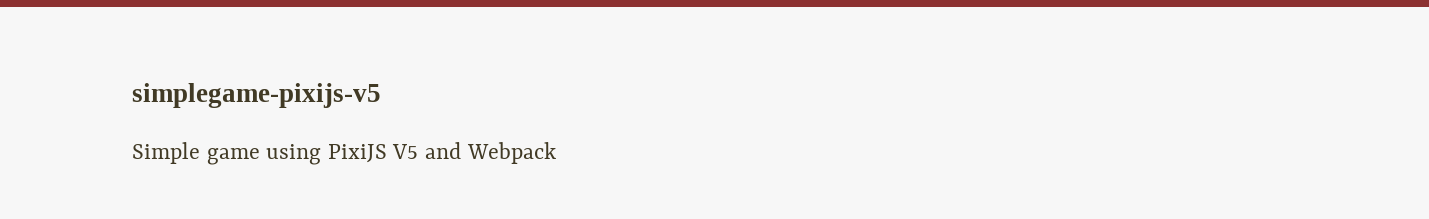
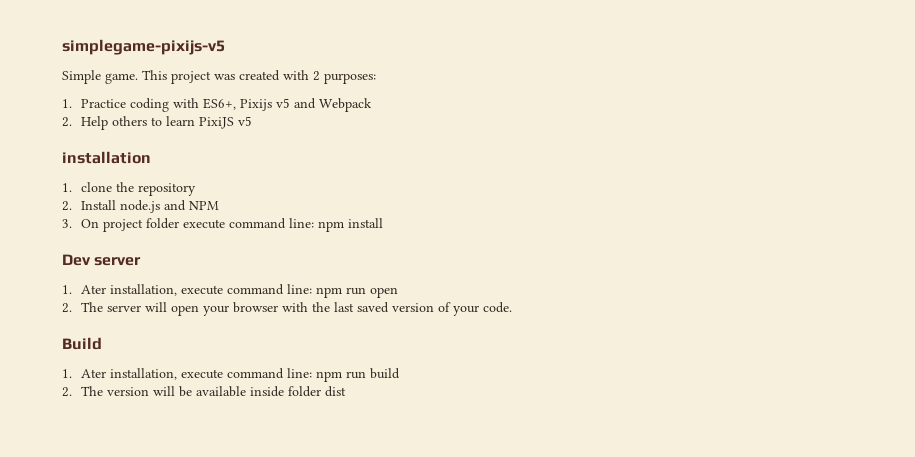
[206,142,556,165] game using PixiJS V5 and Webpack -> [105,70,376,84] [62,98,372,112] [62,116,252,130] [62,151,151,164] [62,182,196,196] [62,200,219,213] [62,218,383,232] [62,254,142,266] [62,284,398,298] [62,302,512,316] [62,337,102,350] [62,368,400,382] [62,386,346,397] game. This project was created with 2 purposes: // 1. Practice coding with ES6+, Pixijs v5 and Webpack // 2. Help others to learn PixiJS v5 // installation // 1. clone the repository // 2. Install node.js and NPM // 3. On project folder execute command line: npm install // Dev server // 1. Ater installation, execute command line: npm run open // 2. The server will open your browser with the last saved version of your code. // Build // 1. Ater installation, execute command line: npm run build // 2. The version will be available inside folder dist

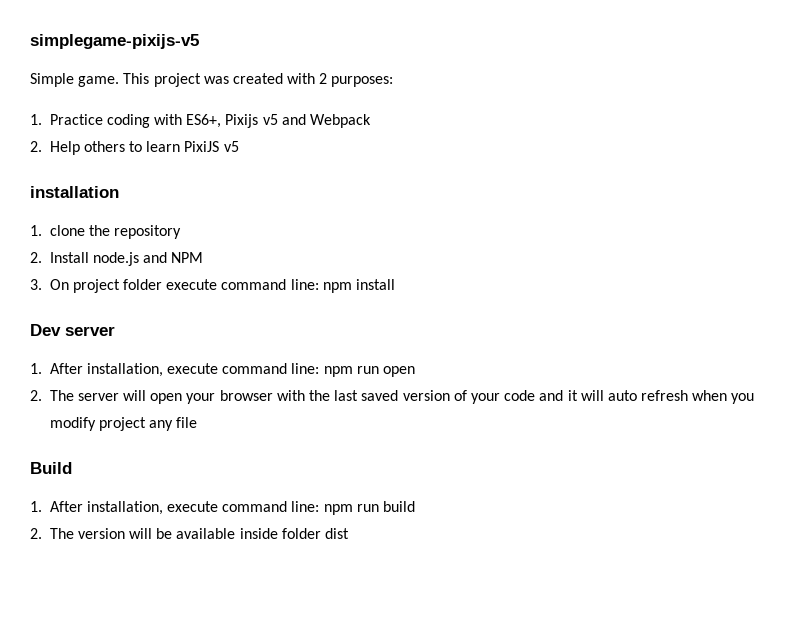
[80,285,106,294] Ater -> [49,363,83,374] After
[482,302,512,313] code. -> [504,390,755,404] [49,417,198,431] code and it will auto refresh when you modify project any file
[80,369,106,378] Ater -> [49,501,83,512] After

